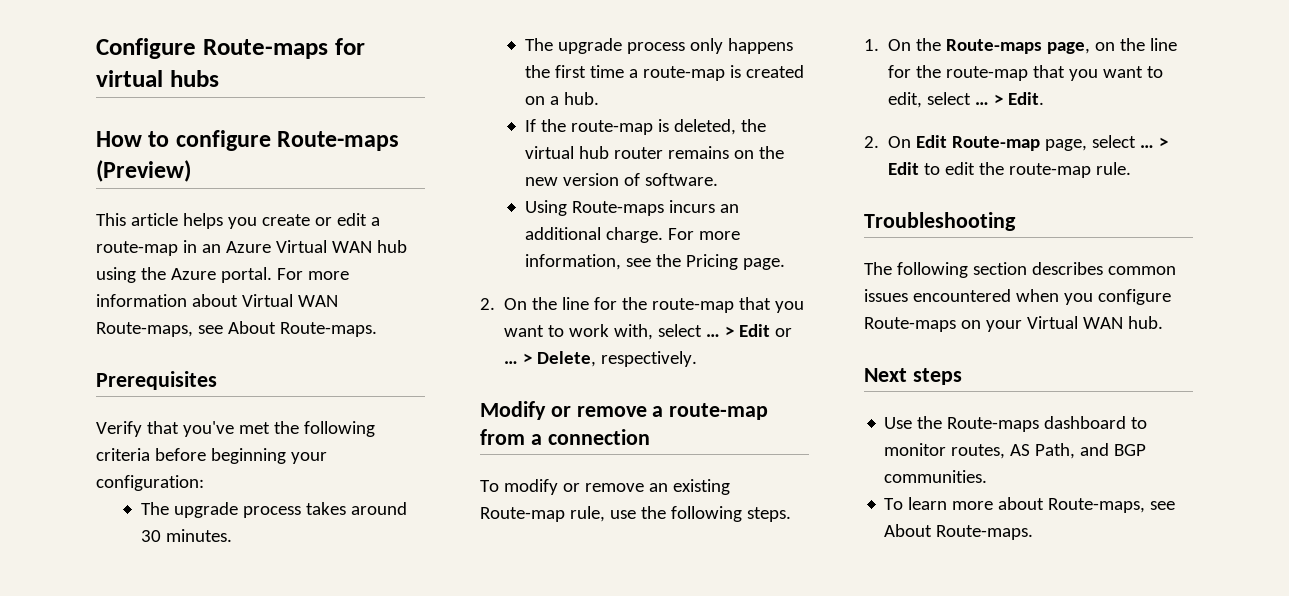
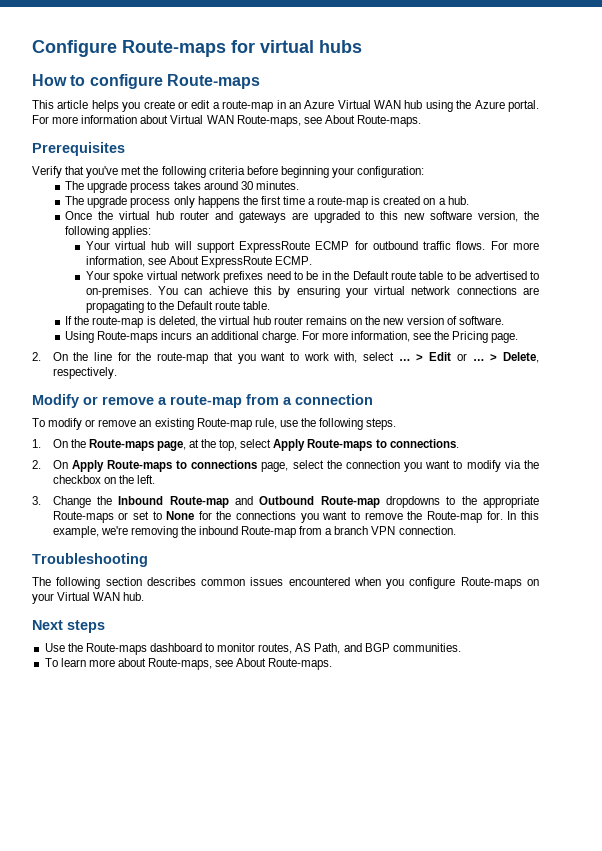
[96,160,191,182] (Preview) -> (260, 81) none
(599, 98) none -> [65,211,539,223] [65,226,152,238] [85,241,539,253] [85,256,313,268] [85,271,540,283] [85,286,539,298] [85,301,271,313] // Once the virtual hub router and gateways are upgraded to this new software version, the following applies: // Your virtual hub will support ExpressRoute ECMP for outbound traffic flows. For more information, see About ExpressRoute ECMP. // Your spoke virtual network prefixes need to be in the Default route table to be advertised to on-premises. You can achieve this by ensuring your virtual network connections are propagating to the Default route table.
[1095,38,1178,51] [888,65,1164,81] [888,92,1045,108] [864,135,1169,151] [888,162,1132,178] on the line for the route-map that you want to edit, select … > Edit. // 2. On Edit Route-map page, select … > Edit to edit the route-map rule. -> [188,439,459,451] [32,460,539,472] [52,475,155,484] [32,496,539,508] [52,511,539,523] [52,526,456,538] at the top, select Apply Route-maps to connections. // 2. On Apply Route-maps to connections page, select the connection you want to modify via the checkbox on the left. // 3. Change the Inbound Route-map and Outbound Route-map dropdowns to the appropriate Route-maps or set to None for the connections you want to remove the Route-map for. In this example, we're removing the inbound Route-map from a branch VPN connection.

